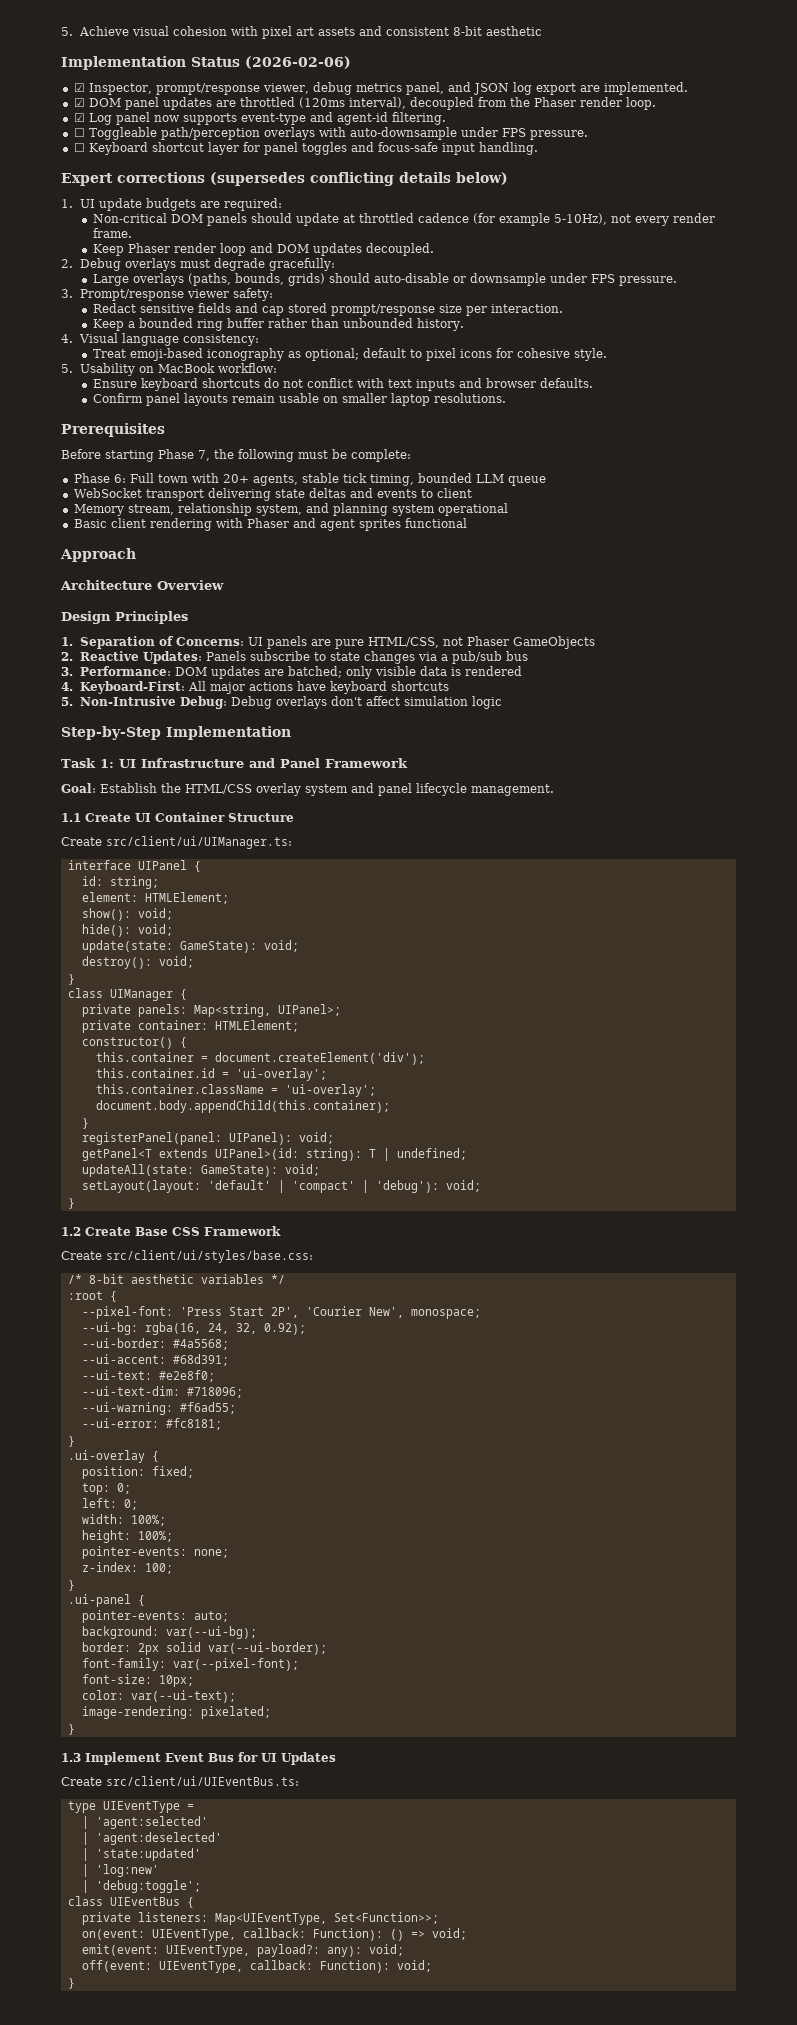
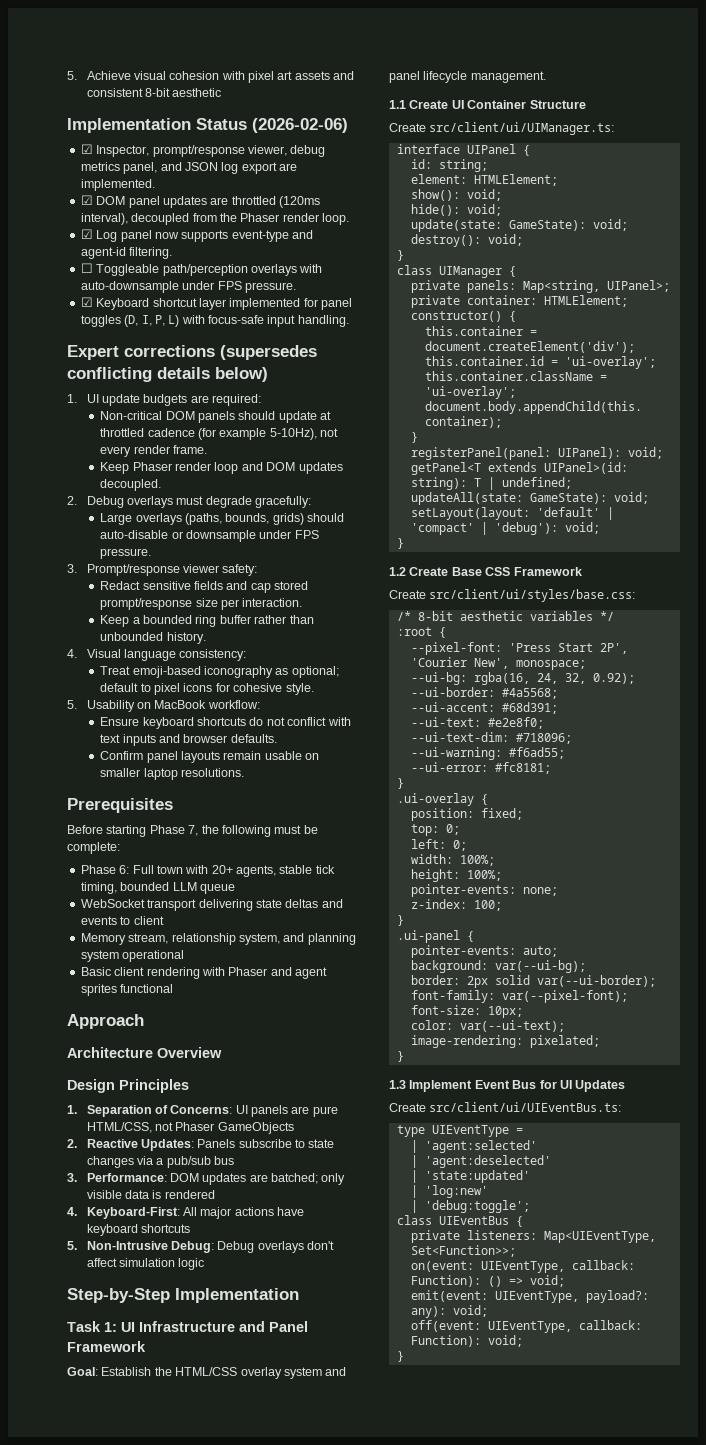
[73,143,85,152] ☐ -> [80,297,93,307] ☑
(239, 148) none -> [229,298,301,310] implemented
[350,142,374,152] and -> [124,315,205,327] (D, I, P, L) with

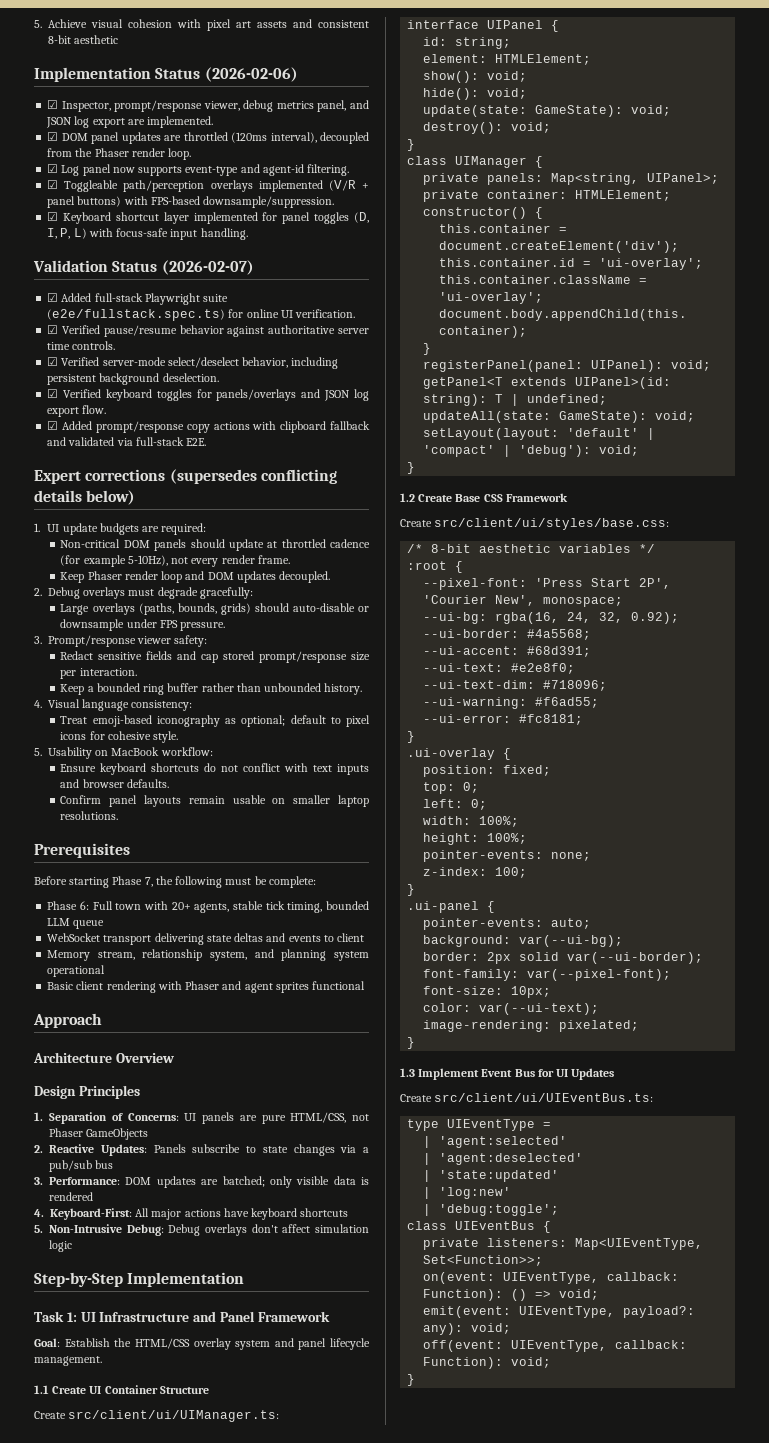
[80,263,93,273] ☐ -> [47,180,59,189] ☑
[299,264,323,273] [80,281,296,293] with auto-downsample under FPS pressure. -> [258,180,369,192] [47,196,335,208] implemented (V/R + panel buttons) with FPS-based downsample/suppression.
(349, 321) none -> [33,260,254,275] [47,293,229,305] [47,309,356,321] [47,325,370,337] [47,341,116,350] [47,357,339,369] [47,373,219,385] [47,389,370,401] [47,405,107,417] [47,421,370,433] [47,437,207,446] // Validation Status (2026-02-07) // ☑ Added full-stack Playwright suite (e2e/fullstack.spec.ts) for online UI verification. // ☑ Verified pause/resume behavior against authoritative server time controls. // ☑ Verified server-mode select/deselect behavior, including persistent background deselection. // ☑ Verified keyboard toggles for panels/overlays and JSON log export flow. // ☑ Added prompt/response copy actions with clipboard fallback and validated via full-stack E2E.

